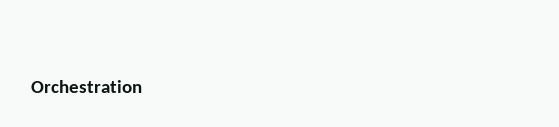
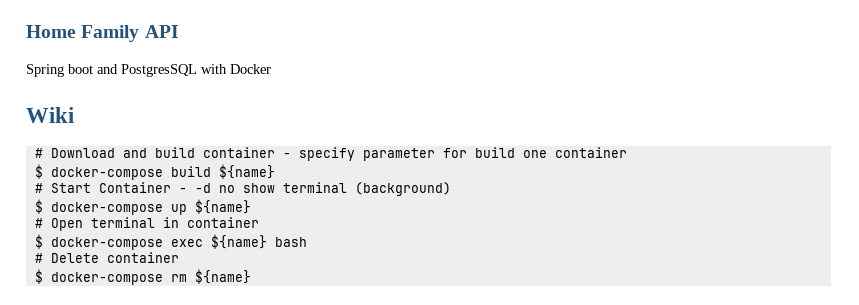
[31,80,142,93] Orchestration -> [26,25,179,42] [26,64,271,77] [26,107,74,123] [34,147,627,161] [34,164,275,180] [34,182,451,196] [34,199,251,215] [34,217,259,231] [34,234,307,250] [34,252,179,263] [34,269,251,285] Home Family API // Spring boot and PostgresSQL with Docker // Wiki // # Download and build container - specify parameter for build one container // $ docker-compose build ${name} // # Start Container - -d no show terminal (background) // $ docker-compose up ${name} // # Open terminal in container // $ docker-compose exec ${name} bash // # Delete container // $ docker-compose rm ${name}

